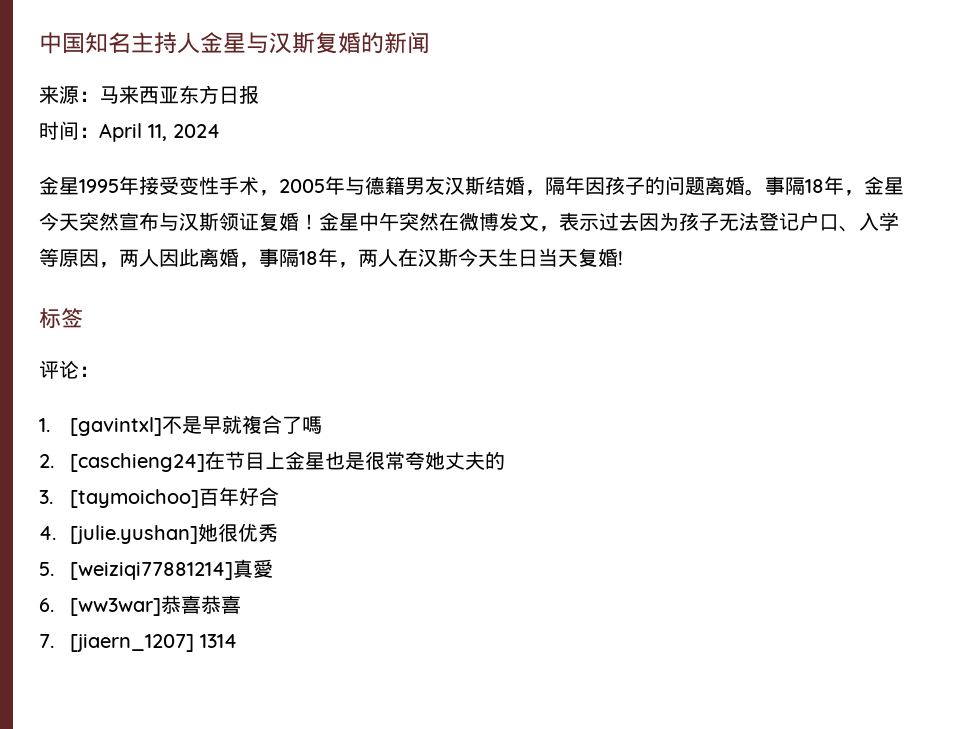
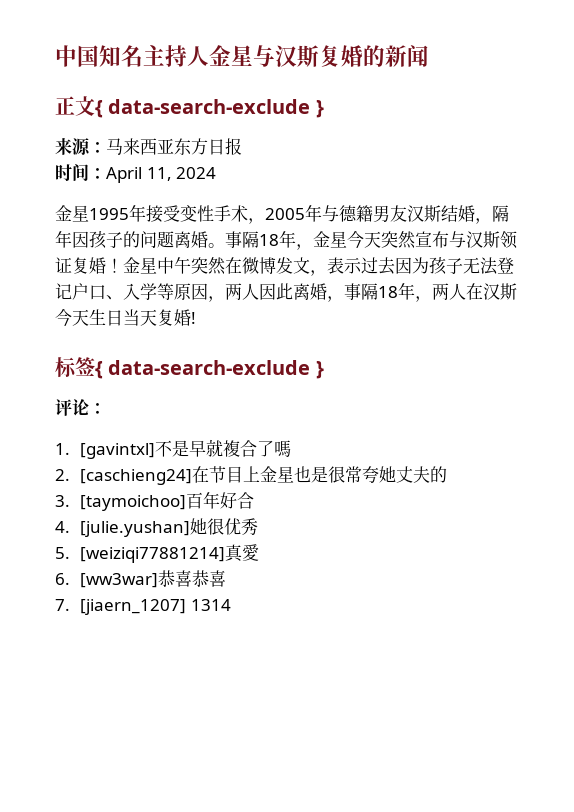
(430, 43) none -> [55,96,324,118] // 正文{ data-search-exclude }
(83, 318) none -> [95,360,324,379] { data-search-exclude }

